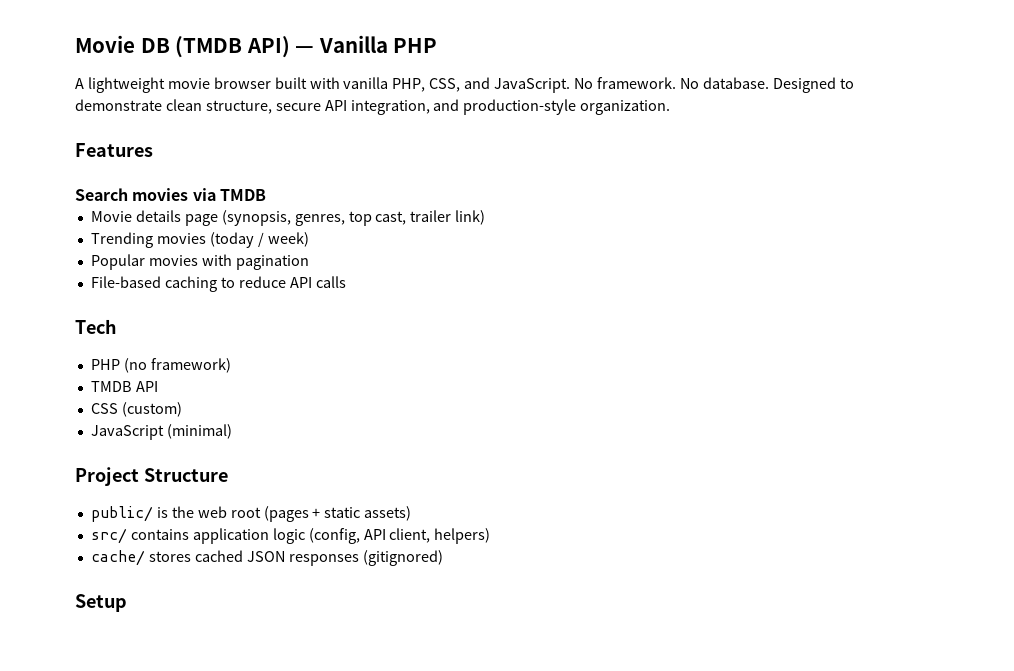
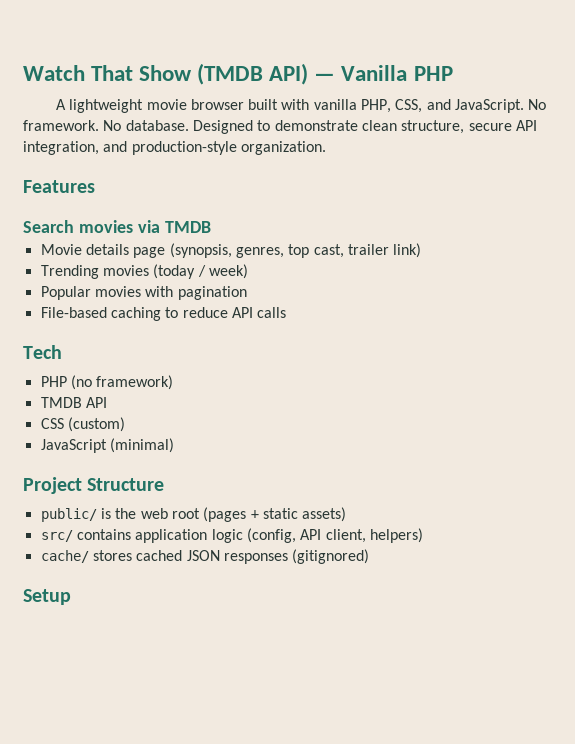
[75,35,170,53] Movie DB -> [23,65,193,81] Watch That Show

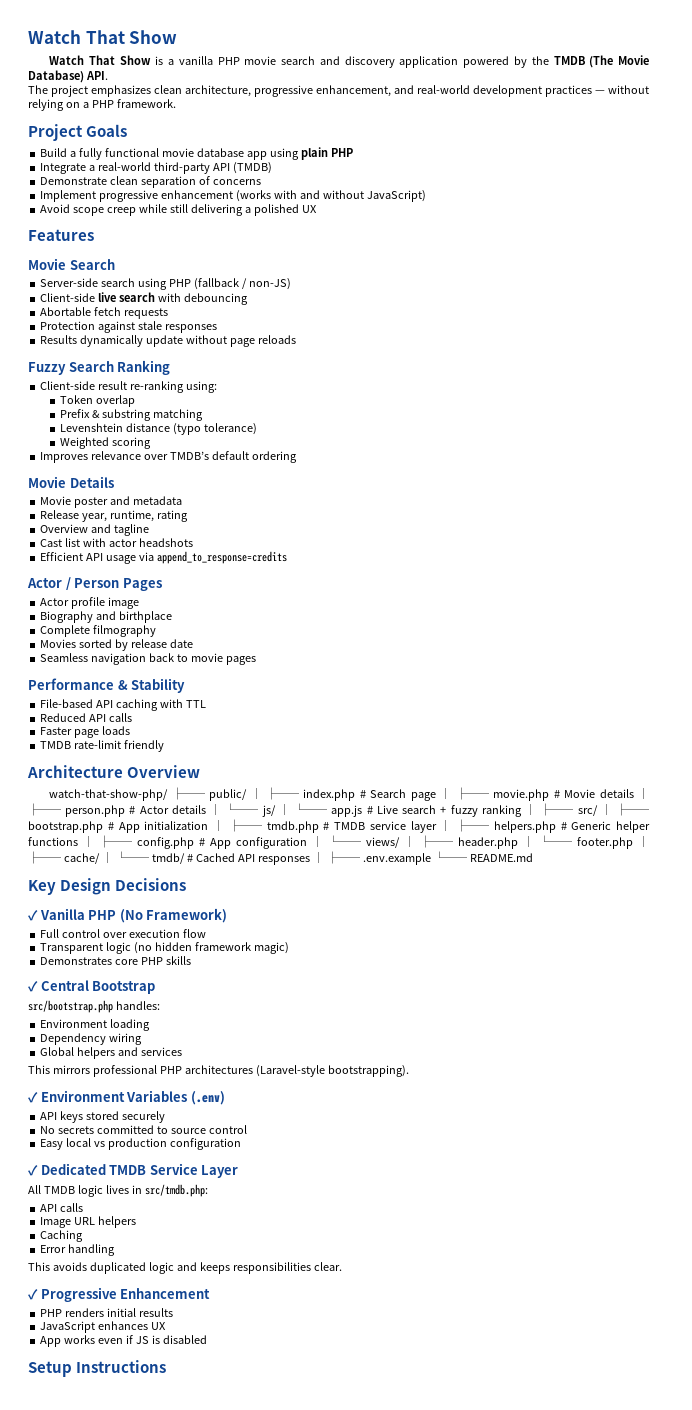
[23,63,453,85] [55,99,547,113] [23,120,537,134] [23,141,326,155] Watch That Show (TMDB API) — Vanilla PHP // A lightweight movie browser built with vanilla PHP, CSS, and JavaScript. No framework. No database. Designed to demonstrate clean structure, secure API integration, and production-style organization. -> [28,30,178,44] [49,55,649,68] [28,70,108,83] [28,85,649,97] [28,99,176,111] [28,124,128,141] [40,147,353,160] [40,162,272,174] [40,176,261,188] [40,190,426,202] [40,204,317,216] Watch That Show // Watch That Show is a vanilla PHP movie search and discovery application powered by the TMDB (The Movie Database) API. // The project emphasizes clean architecture, progressive enhancement, and real-world development practices — without relying on a PHP framework. // Project Goals // Build a fully functional movie database app using plain PHP // Integrate a real-world third-party API (TMDB) // Demonstrate clean separation of concerns // Implement progressive enhancement (works with and without JavaScript) // Avoid scope creep while still delivering a polished UX
[23,220,211,233] [40,243,422,258] [40,264,248,279] [40,286,247,300] [40,307,287,321] [23,345,62,359] [40,375,174,390] [40,397,107,408] [40,417,125,432] [40,438,174,453] [23,477,165,494] [40,507,347,522] [40,528,423,543] [40,549,370,564] Search movies via TMDB // Movie details page (synopsis, genres, top cast, trailer link) // Trending movies (today / week) // Popular movies with pagination // File-based caching to reduce API calls // Tech // PHP (no framework) // TMDB API // CSS (custom) // JavaScript (minimal) // Project Structure // public/ is the web root (pages + static assets) // src/ contains application logic (config, API client, helpers) // cache/ stores cached JSON responses (gitignored) -> [28,258,115,270] [40,278,291,290] [40,292,248,305] [40,307,169,319] [40,321,218,333] [40,335,296,347] [28,360,171,375] [40,381,218,393] [59,395,135,407] [59,409,203,421] [59,423,257,435] [59,437,151,449] [40,451,297,463] [28,476,114,488] [40,496,183,508] [40,510,189,522] [40,524,150,536] [40,538,193,547] [40,551,287,564] [27,577,162,591] [40,597,140,609] [40,611,173,623] [40,625,157,637] [40,639,193,651] [40,653,256,665] [28,678,186,693] [40,699,206,711] [40,713,133,722] [40,726,131,738] [40,740,165,752] [27,765,201,778] [49,787,649,801] [28,803,649,817] [28,819,650,833] [28,835,649,849] [28,851,533,865] [28,878,187,895] [28,908,228,923] [40,929,206,938] [40,942,289,954] [40,956,192,965] [28,980,156,994] [28,1000,160,1013] [40,1019,151,1031] [40,1033,143,1045] [40,1047,183,1059] [28,1065,409,1077] [28,1090,225,1105] [40,1111,166,1123] [40,1125,247,1134] [40,1138,241,1150] [28,1163,239,1178] [28,1184,208,1197] [40,1203,84,1212] [40,1216,137,1228] [40,1230,84,1242] [40,1244,116,1256] [28,1262,342,1274] [28,1287,211,1302] [40,1308,174,1317] [40,1321,167,1333] [40,1335,207,1347] Movie Search // Server-side search using PHP (fallback / non-JS) // Client-side live search with debouncing // Abortable fetch requests // Protection against stale responses // Results dynamically update without page reloads // Fuzzy Search Ranking // Client-side result re-ranking using: // Token overlap // Prefix & substring matching // Levenshtein distance (typo tolerance) // Weighted scoring // Improves relevance over TMDB’s default ordering // Movie Details // Movie poster and metadata // Release year, runtime, rating // Overview and tagline // Cast list with actor headshots // Efficient API usage via append_to_response=credits // Actor / Person Pages // Actor profile image // Biography and birthplace // Complete filmography // Movies sorted by release date // Seamless navigation back to movie pages // Performance & Stability // File-based API caching with TTL // Reduced API calls // Faster page loads // TMDB rate-limit friendly // Architecture Overview // watch-that-show-php/ ├── public/ │ ├── index.php # Search page │ ├── movie.php # Movie details │ ├── person.php # Actor details │ └── js/ │ └── app.js # Live search + fuzzy ranking │ ├── src/ │ ├── bootstrap.php # App initialization │ ├── tmdb.php # TMDB service layer │ ├── helpers.php # Generic helper functions │ ├── config.php # App configuration │ └── views/ │ ├── header.php │ └── footer.php │ ├── cache/ │ └── tmdb/ # Cached API responses │ ├── .env.example └── README.md // Key Design Decisions // ✓ Vanilla PHP (No Framework) // Full control over execution flow // Transparent logic (no hidden framework magic) // Demonstrates core PHP skills // ✓ Central Bootstrap // src/bootstrap.php handles: // Environment loading // Dependency wiring // Global helpers and services // This mirrors professional PHP architectures (Laravel-style bootstrapping). // ✓ Environment Variables (.env) // API keys stored securely // No secrets committed to source control // Easy local vs production configuration // ✓ Dedicated TMDB Service Layer // All TMDB logic lives in src/tmdb.php: // API calls // Image URL helpers // Caching // Error handling // This avoids duplicated logic and keeps responsibilities clear. // ✓ Progressive Enhancement // PHP renders initial results // JavaScript enhances UX // App works even if JS is disabled
(71, 597) none -> [76,1360,167,1373] Instructions

